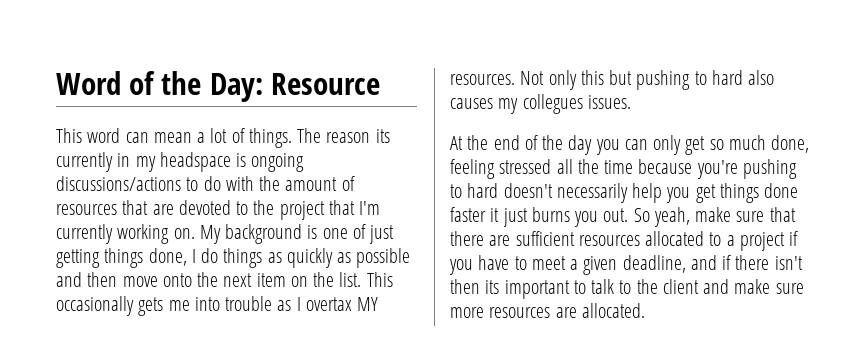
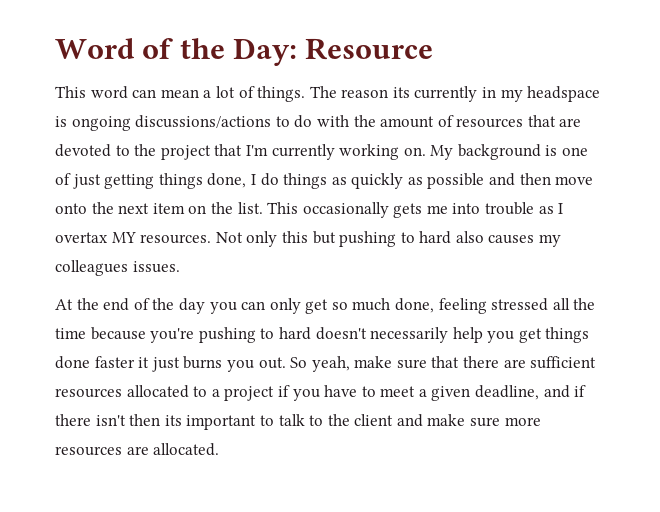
[522,94,583,114] collegues -> [55,260,128,276] colleagues

